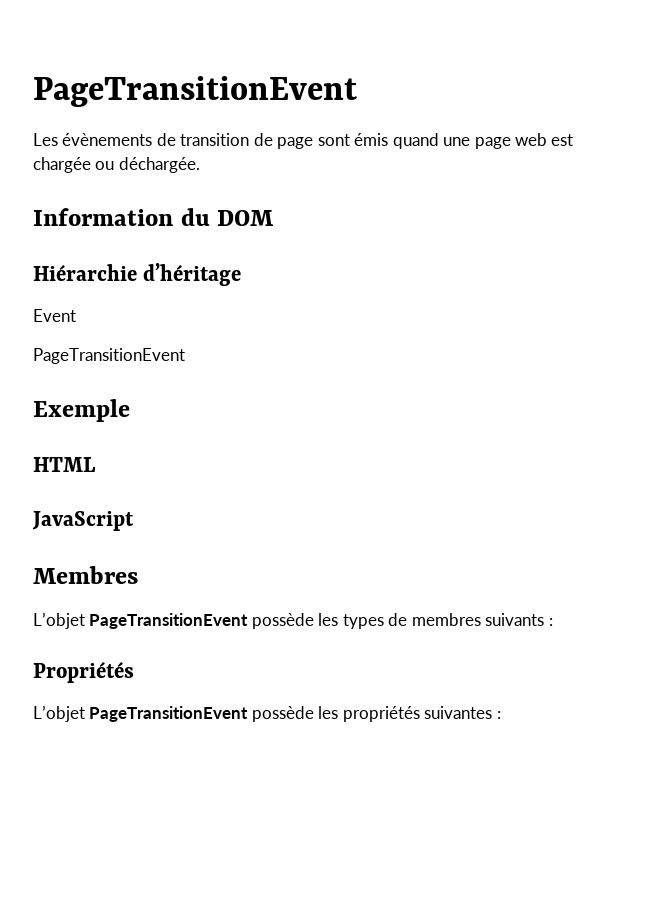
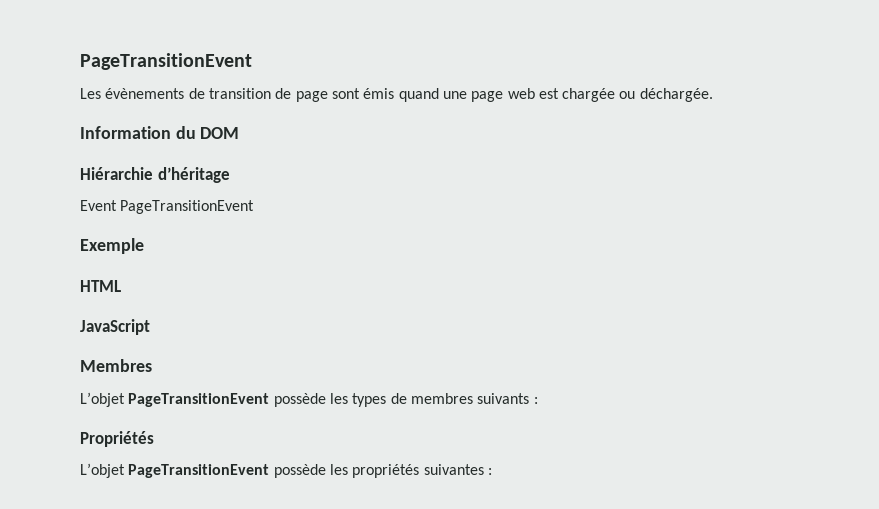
(76, 315) // -> (117, 205) none

